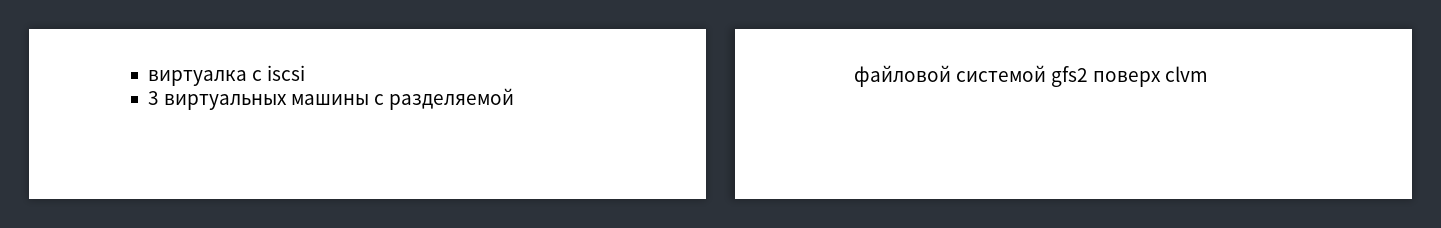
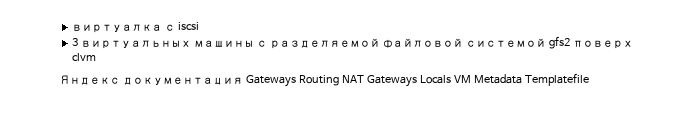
(1209, 74) none -> [60,73,589,87] // Яндекс документация Gateways Routing NAT Gateways Locals VM Metadata Templatefile

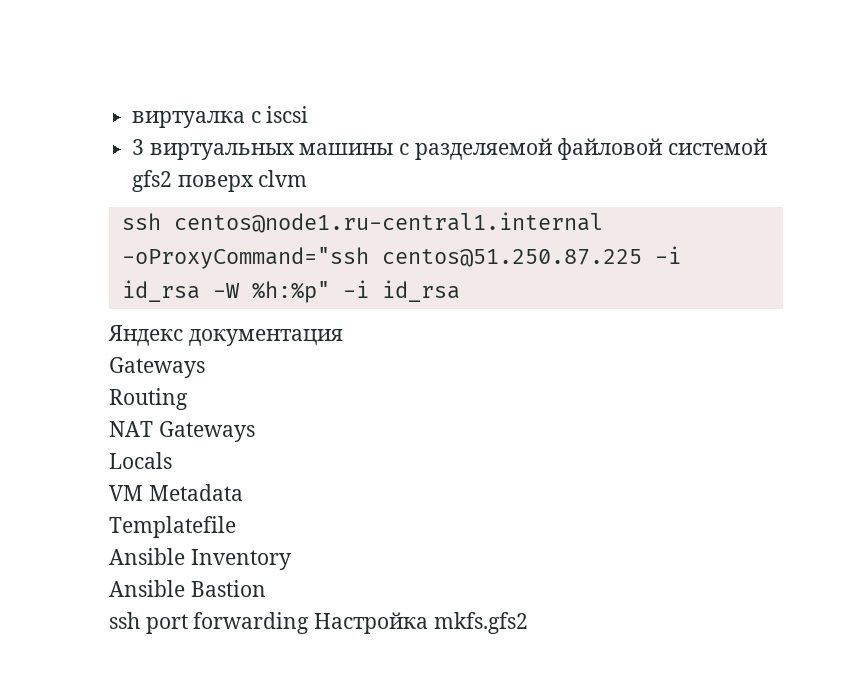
(97, 57) none -> [121,212,603,233] [121,246,681,269] [121,280,460,303] // ssh centos@node1.ru-central1.internal -oProxyCommand="ssh centos@51.250.87.225 -i id_rsa -W %h:%p" -i id_rsa
[245,75,296,87] Gateways -> [109,357,205,378] // Gateways //
(339, 80) none -> (188, 399) //
(417, 81) none -> (255, 431) //
(451, 79) none -> (172, 460) //
(522, 79) none -> (243, 492) //
(589, 79) none -> [109,548,291,570] [109,580,266,597] [109,612,528,634] // Ansible Inventory // Ansible Bastion // ssh port forwarding Настройка mkfs.gfs2

